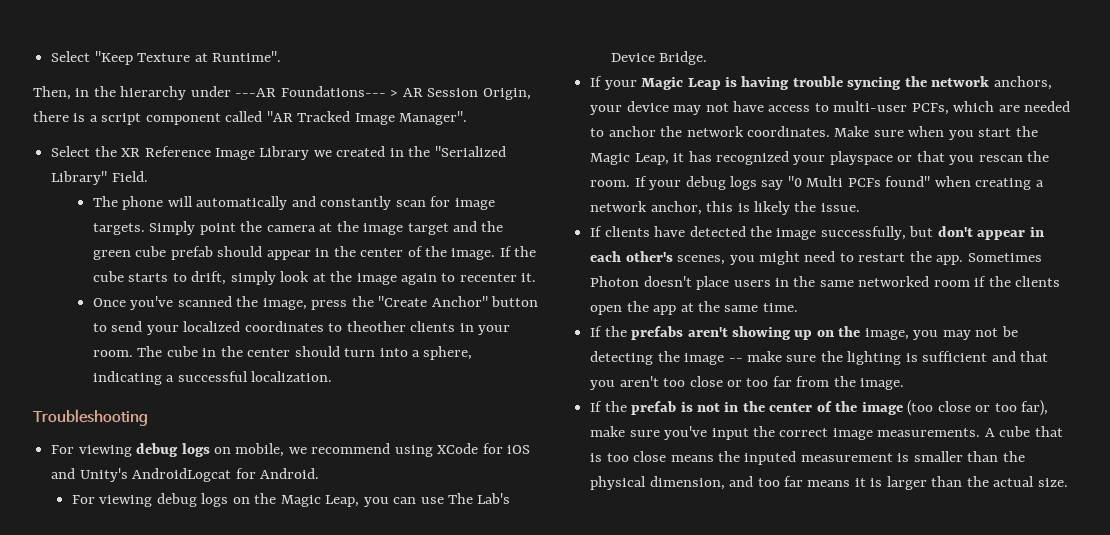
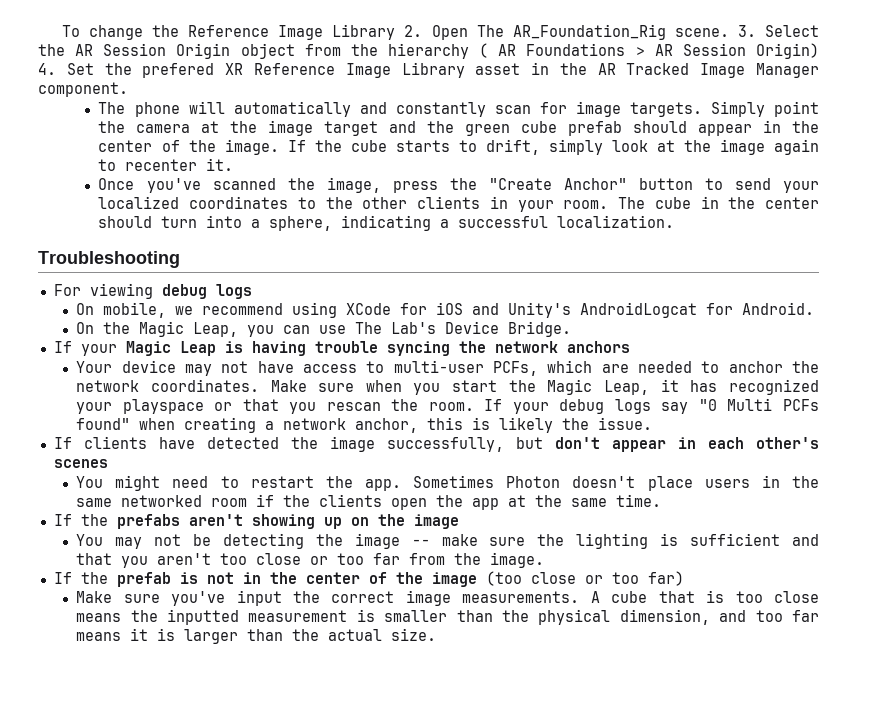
[51,51,281,65] [33,86,531,100] [33,111,468,125] [51,146,506,160] [51,171,148,185] Select "Keep Texture at Runtime". // Then, in the hierarchy under ---AR Foundations--- > AR Session Origin, there is a script component called "AR Tracked Image Manager". // Select the XR Reference Image Library we created in the "Serialized Library" Field. -> [61,24,819,40] [38,43,819,59] [38,62,820,78] [38,82,128,97] To change the Reference Image Library 2. Open The AR_Foundation_Rig scene. 3. Select the AR Session Origin object from the hierarchy ( AR Foundations > AR Session Origin) 4. Set the prefered XR Reference Image Library asset in the AR Tracked Image Manager component.
[346,321,406,332] theother -> [325,197,408,209] the other
[213,447,231,454] on -> [76,303,95,315] // On
[72,493,250,507] For viewing debug logs on -> [76,322,95,334] On
[993,76,1052,90] [590,105,623,115] anchors, your -> [566,341,630,353] [76,361,113,373] anchors // Your
[677,255,755,265] scenes, you -> [53,459,108,468] [76,476,104,488] scenes // You
[864,328,939,340] image, you -> [413,514,459,529] [76,534,104,546] image // You
[1020,400,1048,416] [590,426,626,437] far), make -> [647,571,684,586] [76,591,113,603] far) // Make
[744,451,797,465] inputed -> [167,609,240,625] inputted

